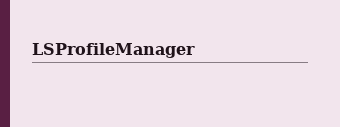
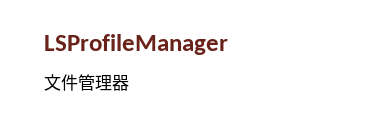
(195, 50) none -> [44,74,129,91] // 文件管理器

